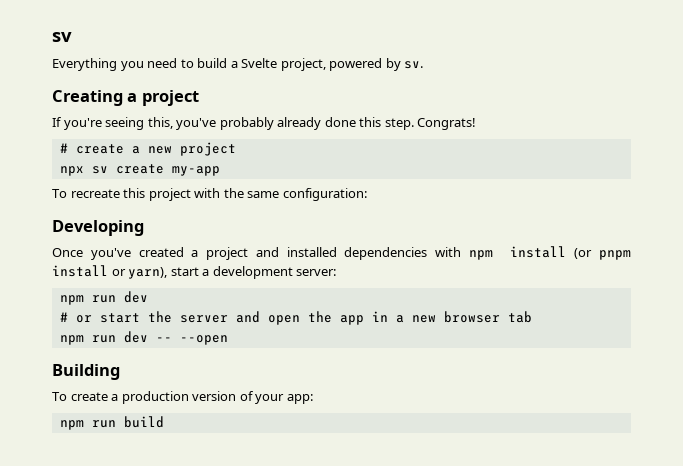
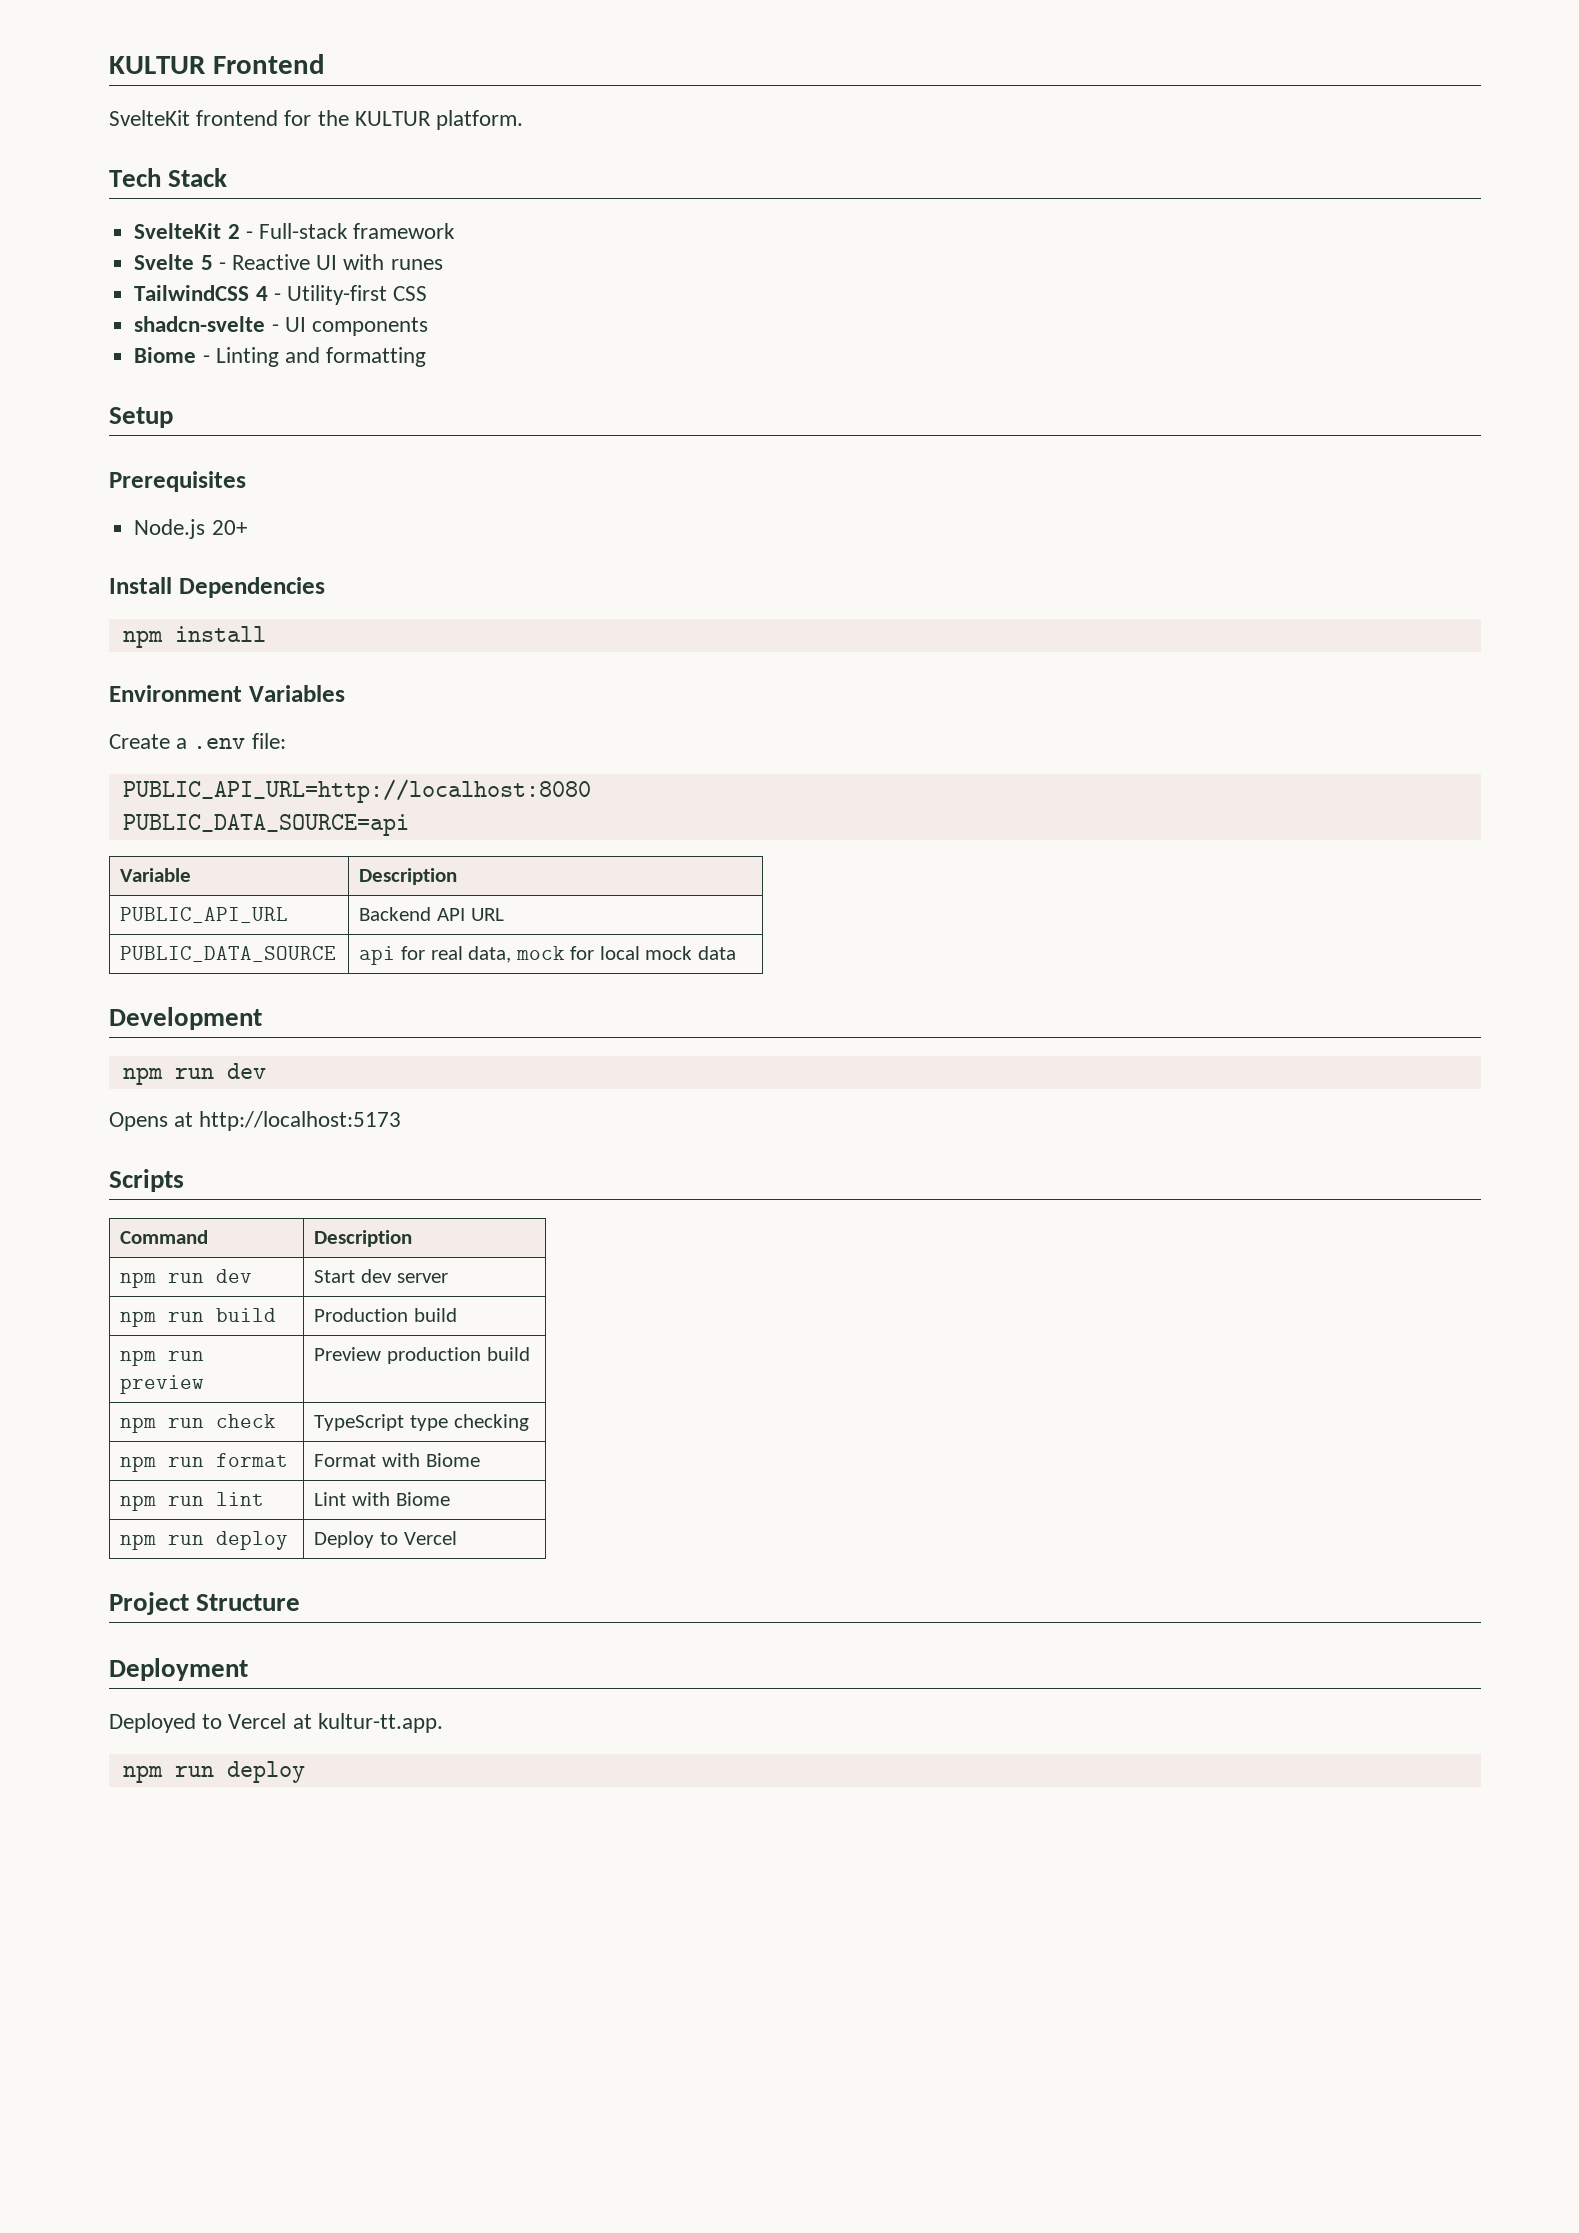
[52,32,72,42] [52,58,424,71] [52,90,199,106] [52,117,477,130] [59,142,236,156] [59,164,220,176] [52,188,367,201] [52,220,144,236] [52,246,631,260] [52,265,337,279] [59,291,148,305] [59,311,532,325] [59,331,228,345] [52,364,120,380] [52,391,313,404] [59,416,164,430] sv // Everything you need to build a Svelte project, powered by sv. // Creating a project // If you're seeing this, you've probably already done this step. Congrats! // # create a new project // npx sv create my-app // To recreate this project with the same configuration: // Developing // Once you've created a project and installed dependencies with npm install (or pnpm install or yarn), start a development server: // npm run dev // # or start the server and open the app in a new browser tab // npm run dev -- --open // Building // To create a production version of your app: // npm run build -> [109,54,325,74] [109,110,524,130] [109,168,228,187] [134,223,456,239] [134,254,443,270] [134,285,428,305] [134,316,428,336] [134,347,427,367] [109,407,173,428] [109,471,246,492] [134,519,247,539] [109,577,325,598] [122,626,266,648] [109,685,345,702] [109,733,286,749] [122,779,591,803] [122,814,409,836] [120,868,192,882] [359,868,458,885] [120,907,289,923] [359,907,504,921] [120,946,337,962] [359,946,736,965] [109,1007,262,1030] [122,1063,266,1085] [109,1111,402,1131] [109,1169,184,1192] [120,1230,209,1244] [314,1230,413,1247] [120,1269,253,1288] [314,1269,448,1283] [120,1308,277,1327] [314,1308,458,1322] [120,1350,205,1366] [120,1375,205,1394] [314,1347,530,1364] [120,1414,277,1433] [314,1414,529,1431] [120,1453,289,1472] [314,1453,480,1467] [120,1492,265,1511] [314,1492,450,1506] [120,1531,289,1550] [314,1531,457,1548] [109,1592,301,1615] [109,1658,248,1681] [109,1713,443,1733] [122,1761,305,1783] KULTUR Frontend // SvelteKit frontend for the KULTUR platform. // Tech Stack // SvelteKit 2 - Full-stack framework // Svelte 5 - Reactive UI with runes // TailwindCSS 4 - Utility-first CSS // shadcn-svelte - UI components // Biome - Linting and formatting // Setup // Prerequisites // Node.js 20+ // Install Dependencies // npm install // Environment Variables // Create a .env file: // PUBLIC_API_URL=http://localhost:8080 // PUBLIC_DATA_SOURCE=api // Variable | Description // PUBLIC_API_URL | Backend API URL // PUBLIC_DATA_SOURCE | api for real data, mock for local mock data // Development // npm run dev // Opens at http://localhost:5173 // Scripts // Command | Description // npm run dev | Start dev server // npm run build | Production build // npm run preview | Preview production build // npm run check | TypeScript type checking // npm run format | Format with Biome // npm run lint | Lint with Biome // npm run deploy | Deploy to Vercel // Project Structure // Deployment // Deployed to Vercel at kultur-tt.app. // npm run deploy

